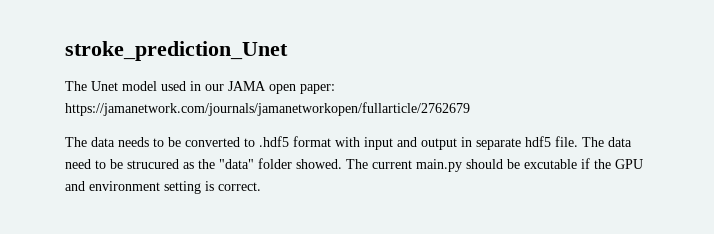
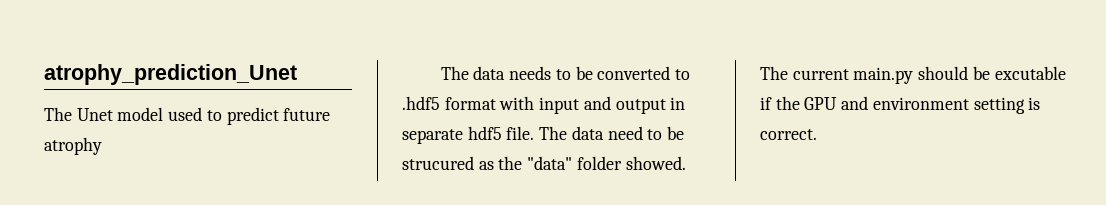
[65,41,288,61] stroke_prediction_Unet -> [44,64,297,85] atrophy_prediction_Unet
[190,81,335,94] [65,102,470,116] in our JAMA open paper: https://jamanetwork.com/journals/jamanetworkopen/fullarticle/2762679 -> [206,107,331,125] [44,137,102,155] to predict future atrophy

